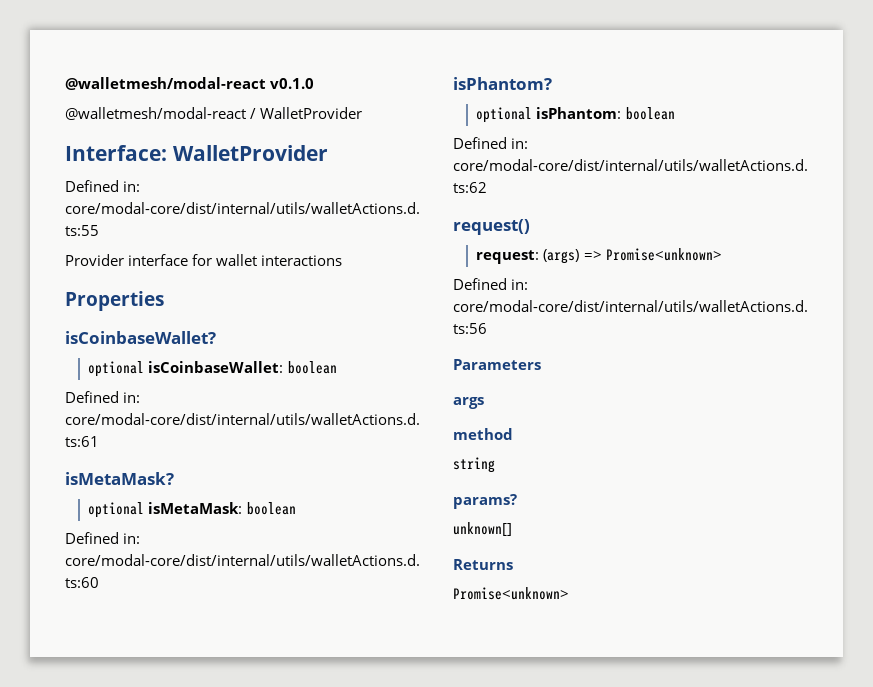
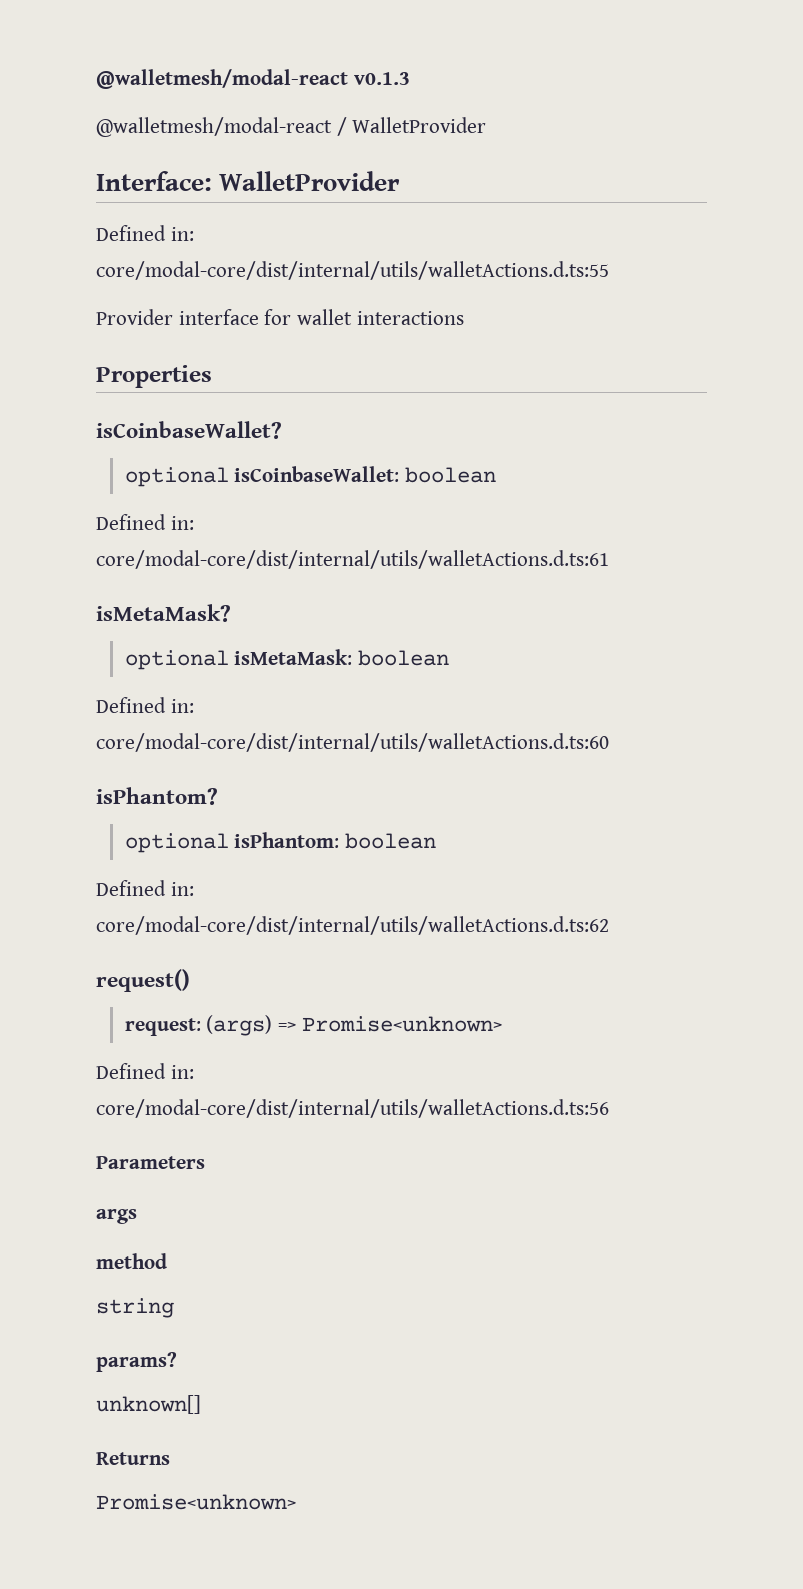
[65,77,315,90] @walletmesh/modal-react v0.1.0 -> [96,69,410,89] @walletmesh/modal-react v0.1.3

